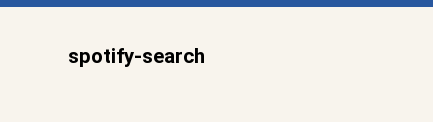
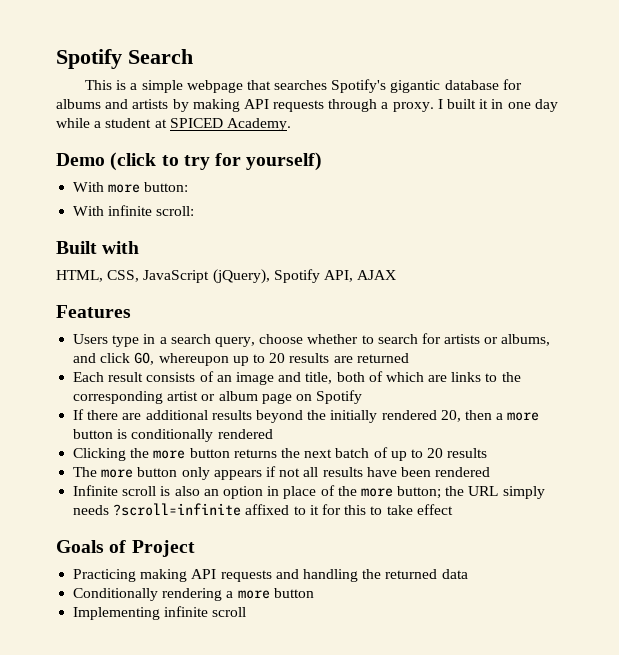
[68,48,205,67] spotify-search -> [56,49,193,69] [84,79,522,93] [56,99,558,112] [56,118,291,131] [56,152,323,171] [73,182,189,193] [73,205,195,216] [56,241,140,254] [56,269,397,284] [56,305,131,318] [73,333,551,347] [73,352,409,366] [73,371,521,385] [73,390,363,404] [73,409,540,423] [73,429,273,442] [73,447,488,461] [73,466,491,480] [73,485,545,499] [73,503,453,516] [56,540,195,557] [73,569,468,582] [73,588,314,601] [73,606,247,620] Spotify Search // This is a simple webpage that searches Spotify's gigantic database for albums and artists by making API requests through a proxy. I built it in one day while a student at SPICED Academy. // Demo (click to try for yourself) // With more button: // With infinite scroll: // Built with // HTML, CSS, JavaScript (jQuery), Spotify API, AJAX // Features // Users type in a search query, choose whether to search for artists or albums, and click GO, whereupon up to 20 results are returned // Each result consists of an image and title, both of which are links to the corresponding artist or album page on Spotify // If there are additional results beyond the initially rendered 20, then a more button is conditionally rendered // Clicking the more button returns the next batch of up to 20 results // The more button only appears if not all results have been rendered // Infinite scroll is also an option in place of the more button; the URL simply needs ?scroll=infinite affixed to it for this to take effect // Goals of Project // Practicing making API requests and handling the returned data // Conditionally rendering a more button // Implementing infinite scroll

